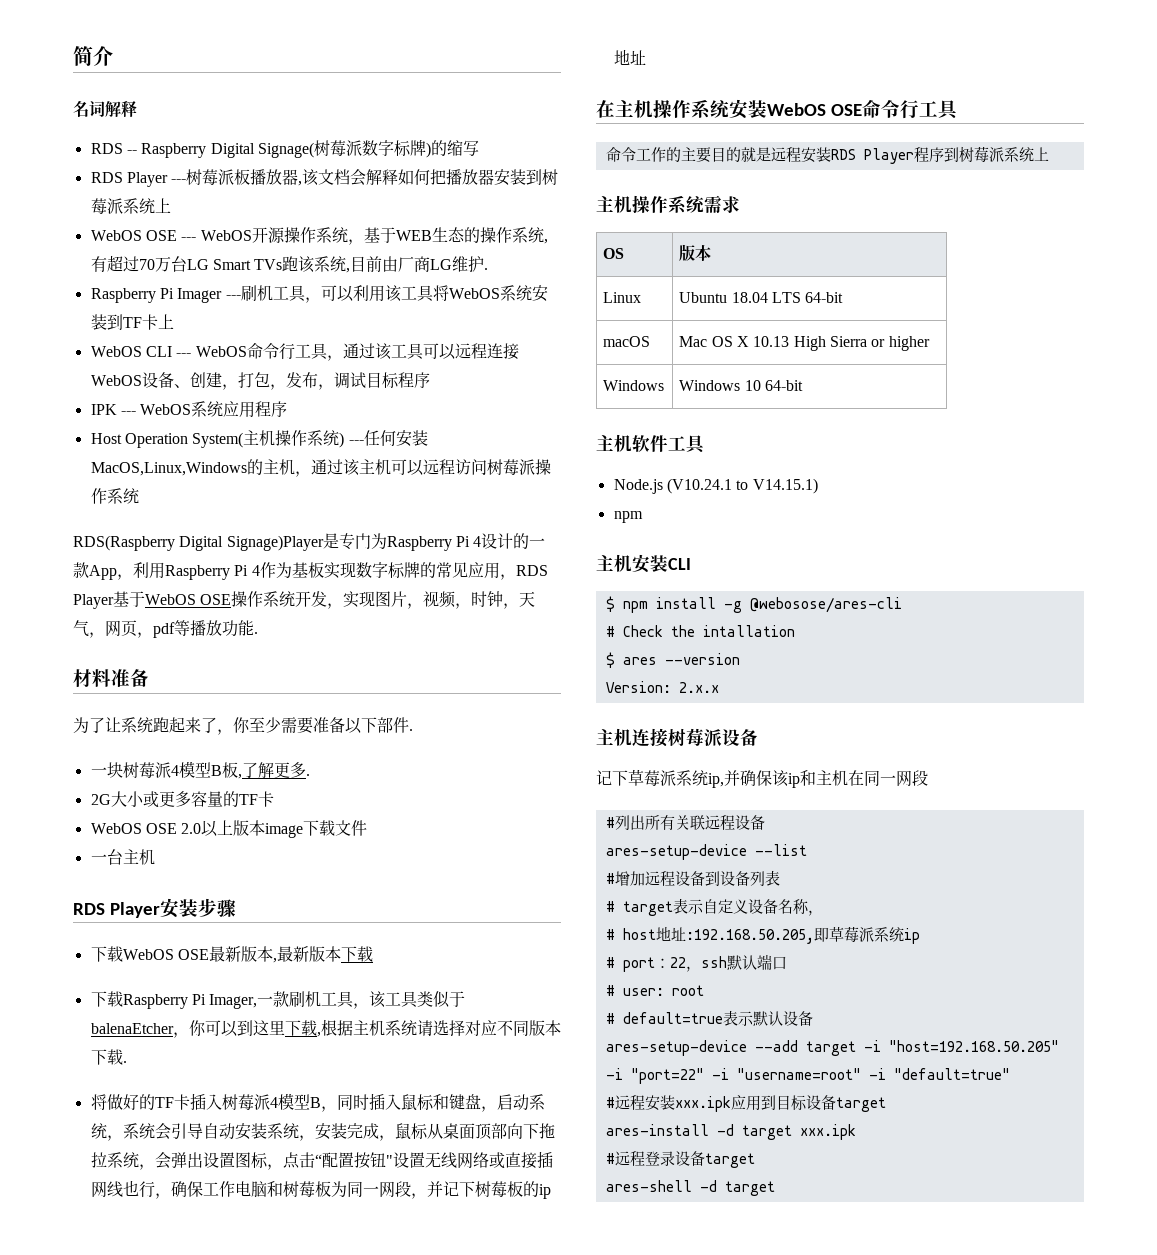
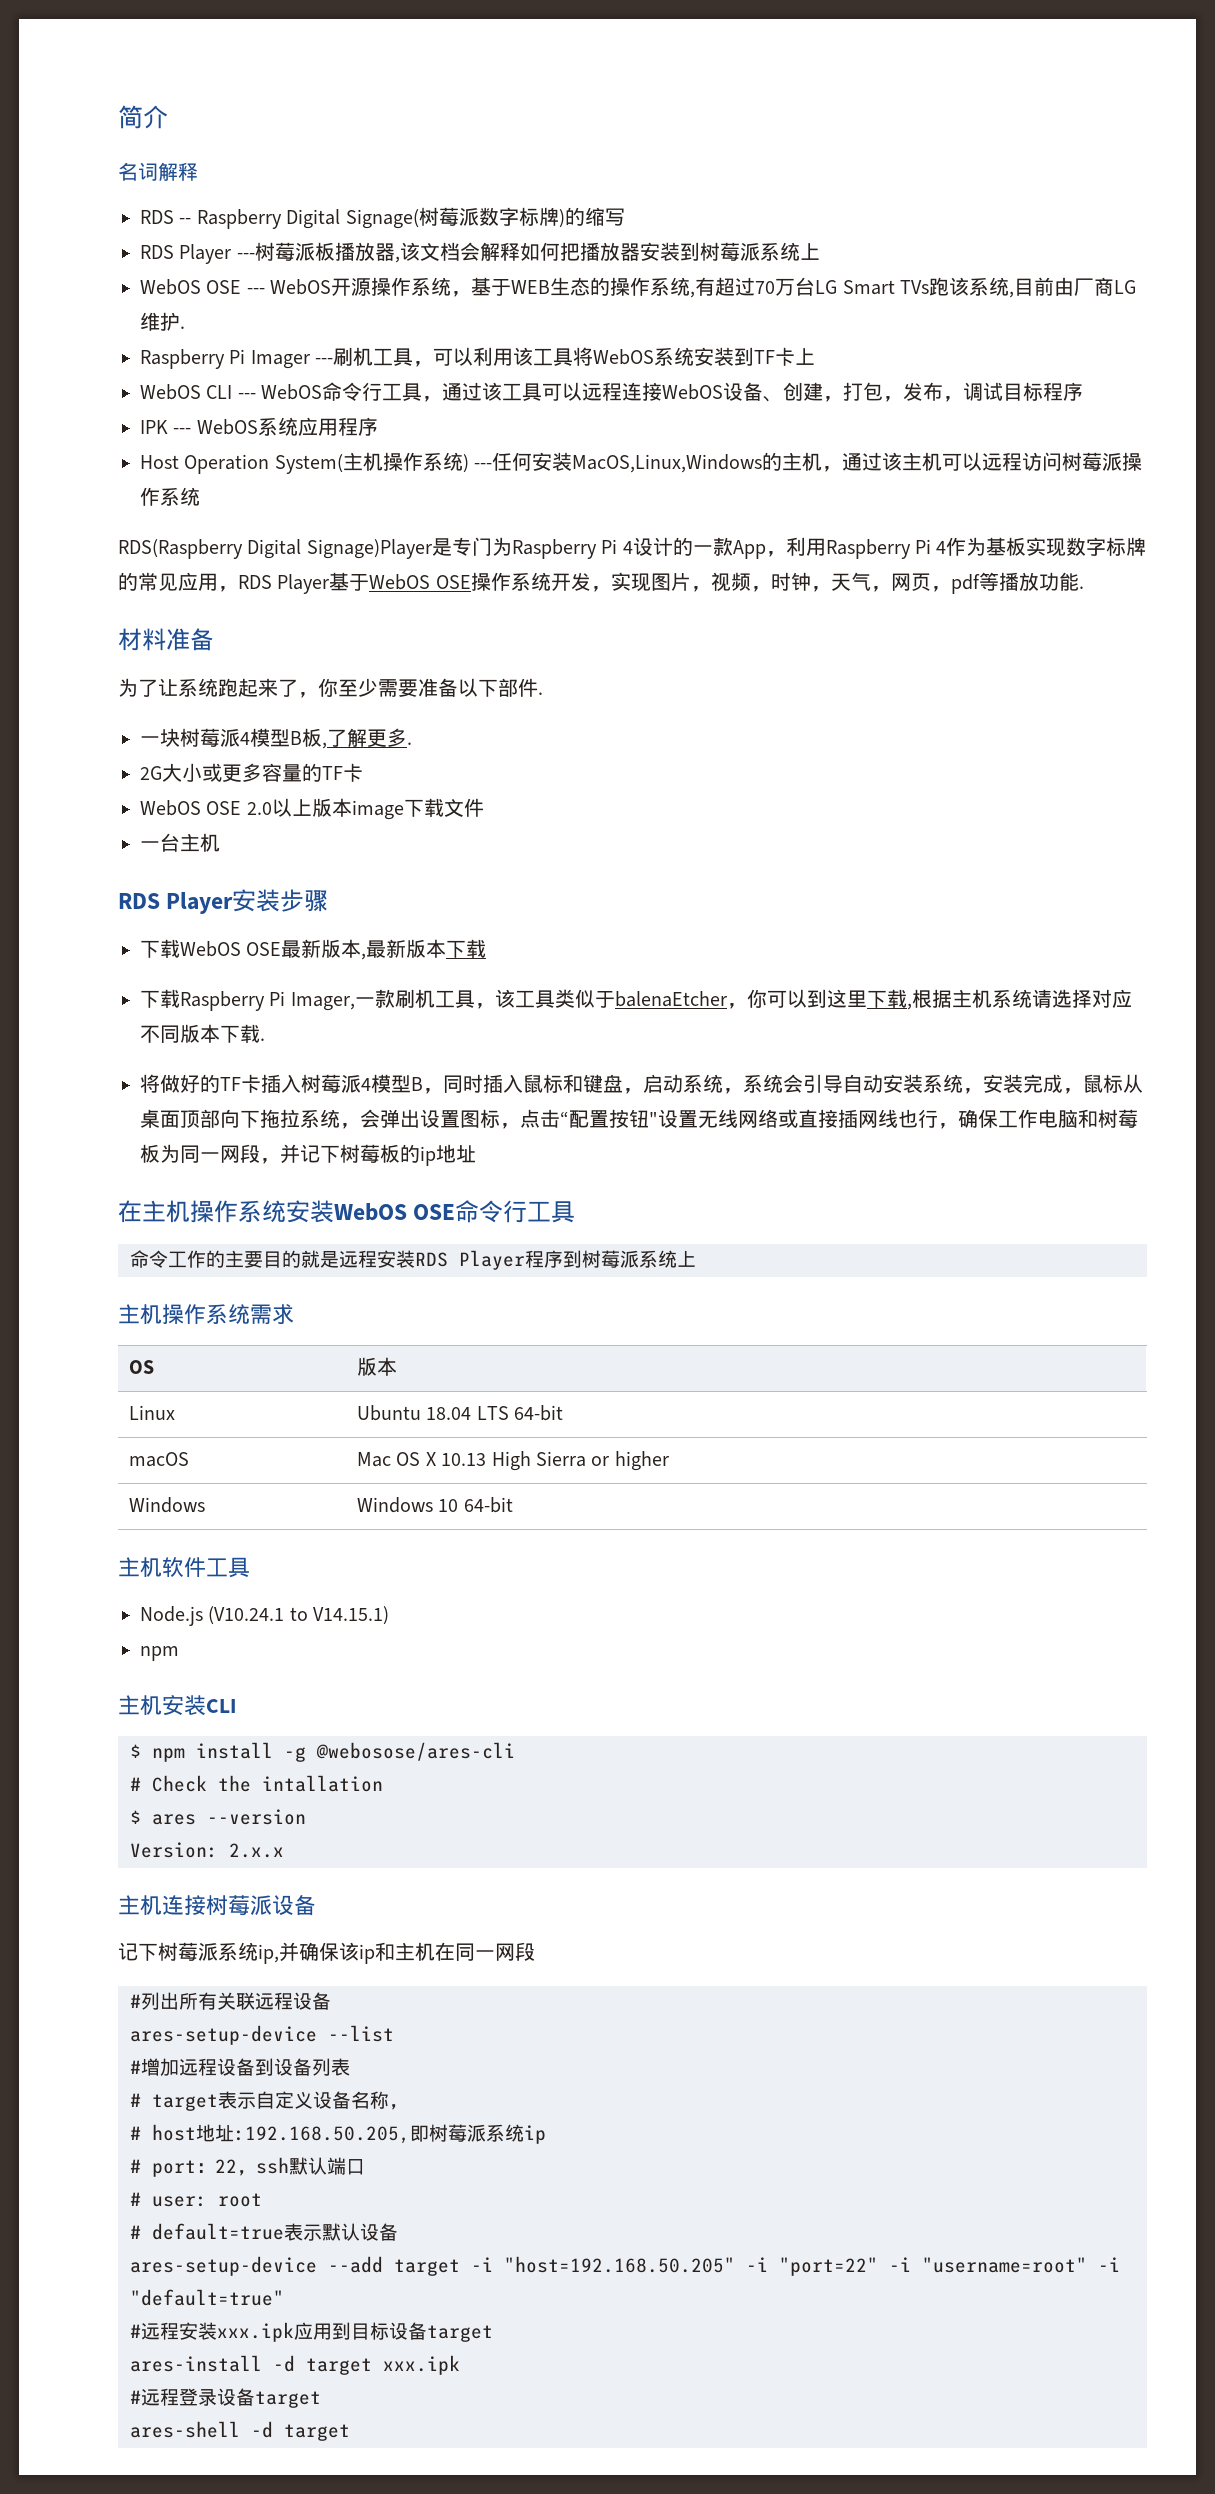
[628,769,644,786] 草 -> [158,1942,178,1961] 树
[828,926,844,942] 草 -> [429,2124,448,2142] 树

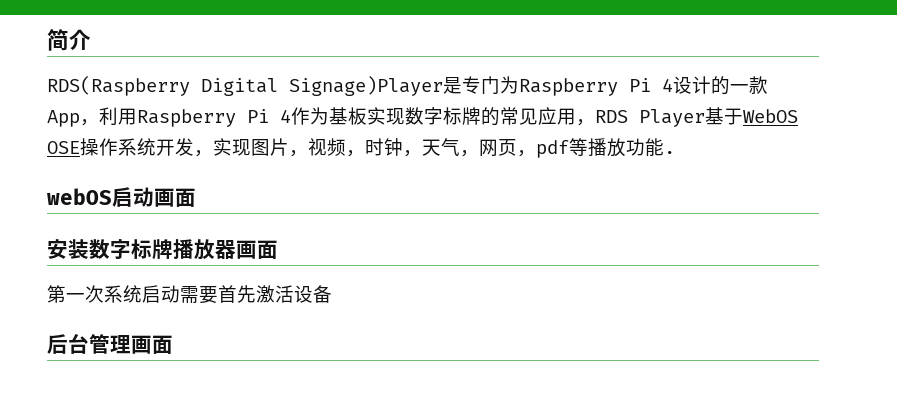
[118,162,198,181] [140,207,625,229] [140,242,820,264] [140,277,1136,298] [140,312,185,331] [140,347,816,369] [140,382,1084,402] [140,417,378,436] [140,452,1143,474] [140,487,200,506] // 名词解释 // RDS -- Raspberry Digital Signage(树莓派数字标牌)的缩写 // RDS Player ---树莓派板播放器,该文档会解释如何把播放器安装到树莓派系统上 // WebOS OSE --- WebOS开源操作系统，基于WEB生态的操作系统,有超过70万台LG Smart TVs跑该系统,目前由厂商LG维护. // Raspberry Pi Imager ---刷机工具，可以利用该工具将WebOS系统安装到TF卡上 // WebOS CLI --- WebOS命令行工具，通过该工具可以远程连接WebOS设备、创建，打包，发布，调试目标程序 // IPK --- WebOS系统应用程序 // Host Operation System(主机操作系统) ---任何安装MacOS,Linux,Windows的主机，通过该主机可以远程访问树莓派操作系统 -> (91, 39) none
[118,628,214,651] [118,678,543,698] [140,728,412,749] [140,763,363,782] [140,798,484,820] [140,833,220,852] [118,889,329,914] [140,939,487,960] [140,989,1132,1011] [140,1024,265,1043] [140,1074,1143,1094] [140,1109,1138,1129] [140,1144,476,1166] [118,1200,576,1223] [130,1250,696,1270] [118,1304,294,1325] [129,1360,155,1374] [357,1357,398,1376] [129,1405,176,1420] [357,1405,564,1421] [129,1452,190,1467] [357,1451,669,1471] [129,1497,206,1513] [357,1497,513,1513] [118,1557,250,1578] [140,1606,390,1626] [140,1646,179,1661] [118,1695,236,1716] [130,1742,515,1762] [130,1775,383,1792] [130,1809,306,1825] [130,1842,284,1858] [118,1895,316,1916] [118,1942,535,1964] [130,1992,331,2010] [130,2025,394,2045] [130,2058,350,2076] [130,2091,408,2111] [130,2124,546,2144] [130,2157,365,2177] [130,2192,262,2207] [130,2223,398,2241] [130,2256,1120,2276] [130,2289,284,2306] [130,2322,493,2342] [130,2355,460,2375] [130,2388,321,2408] [130,2421,350,2441] 材料准备 // 为了让系统跑起来了，你至少需要准备以下部件. // 一块树莓派4模型B板,了解更多. // 2G大小或更多容量的TF卡 // WebOS OSE 2.0以上版本image下载文件 // 一台主机 // RDS Player安装步骤 // 下载WebOS OSE最新版本,最新版本下载 // 下载Raspberry Pi Imager,一款刷机工具，该工具类似于balenaEtcher，你可以到这里下载,根据主机系统请选择对应不同版本下载. // 将做好的TF卡插入树莓派4模型B，同时插入鼠标和键盘，启动系统，系统会引导自动安装系统，安装完成，鼠标从桌面顶部向下拖拉系统，会弹出设置图标，点击“配置按钮"设置无线网络或直接插网线也行，确保工作电脑和树莓板为同一网段，并记下树莓板的ip地址 // 在主机操作系统安装WebOS OSE命令行工具 // 命令工作的主要目的就是远程安装RDS Player程序到树莓派系统上 // 主机操作系统需求 // OS | 版本 // Linux | Ubuntu 18.04 LTS 64-bit // macOS | Mac OS X 10.13 High Sierra or higher // Windows | Windows 10 64-bit // 主机软件工具 // Node.js (V10.24.1 to V14.15.1) // npm // 主机安装CLI // $ npm install -g @webosose/ares-cli // # Check the intallation // $ ares --version // Version: 2.x.x // 主机连接树莓派设备 // 记下树莓派系统ip,并确保该ip和主机在同一网段 // #列出所有关联远程设备 // ares-setup-device --list // #增加远程设备到设备列表 // # target表示自定义设备名称， // # host地址:192.168.50.205,即树莓派系统ip // # port：22，ssh默认端口 // # user: root // # default=true表示默认设备 // ares-setup-device --add target -i "host=192.168.50.205" -i "port=22" -i "username=root" -i "default=true" // #远程安装xxx.ipk应用到目标设备target // ares-install -d target xxx.ipk // #远程登录设备target // ares-shell -d target -> [47,187,196,207] [47,239,278,260] [47,285,332,304] [47,334,173,354] webOS启动画面 // 安装数字标牌播放器画面 // 第一次系统启动需要首先激活设备 // 后台管理画面

